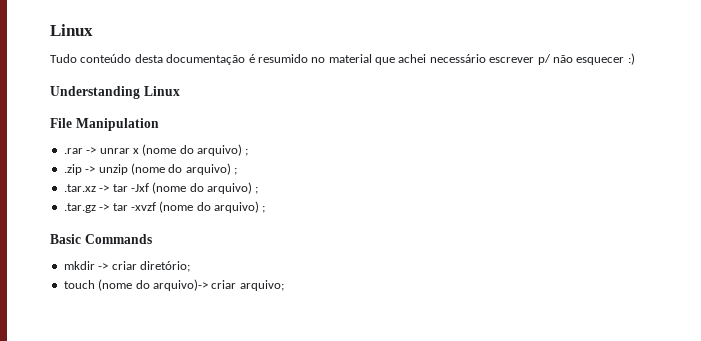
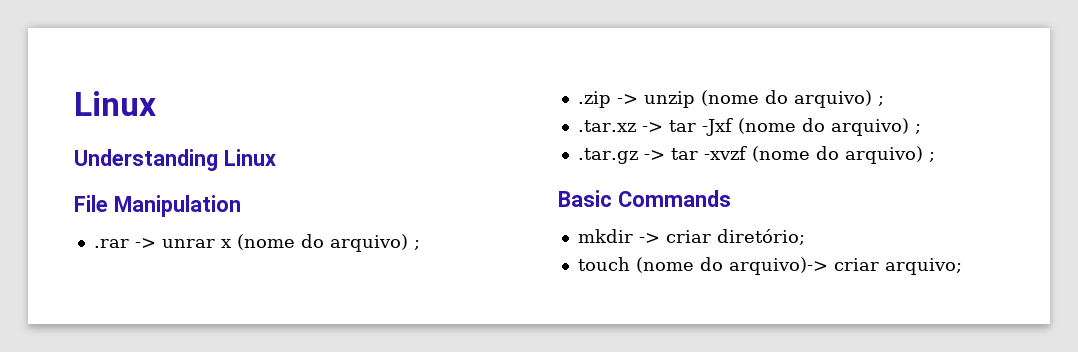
[50,24,93,36] [50,53,635,65] Linux // Tudo conteúdo desta documentação é resumido no material que achei necessário escrever p/ não esquecer :) -> [74,91,156,116] Linux

